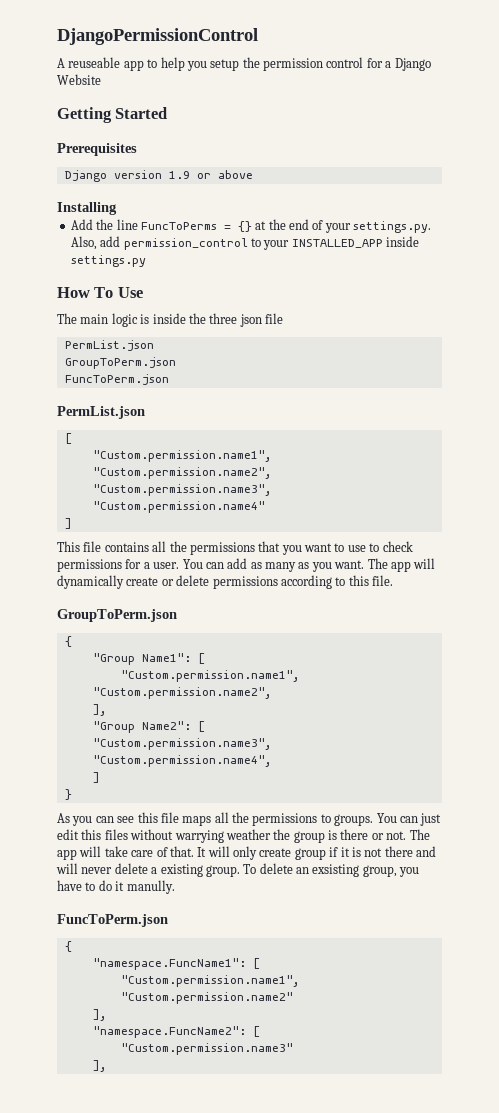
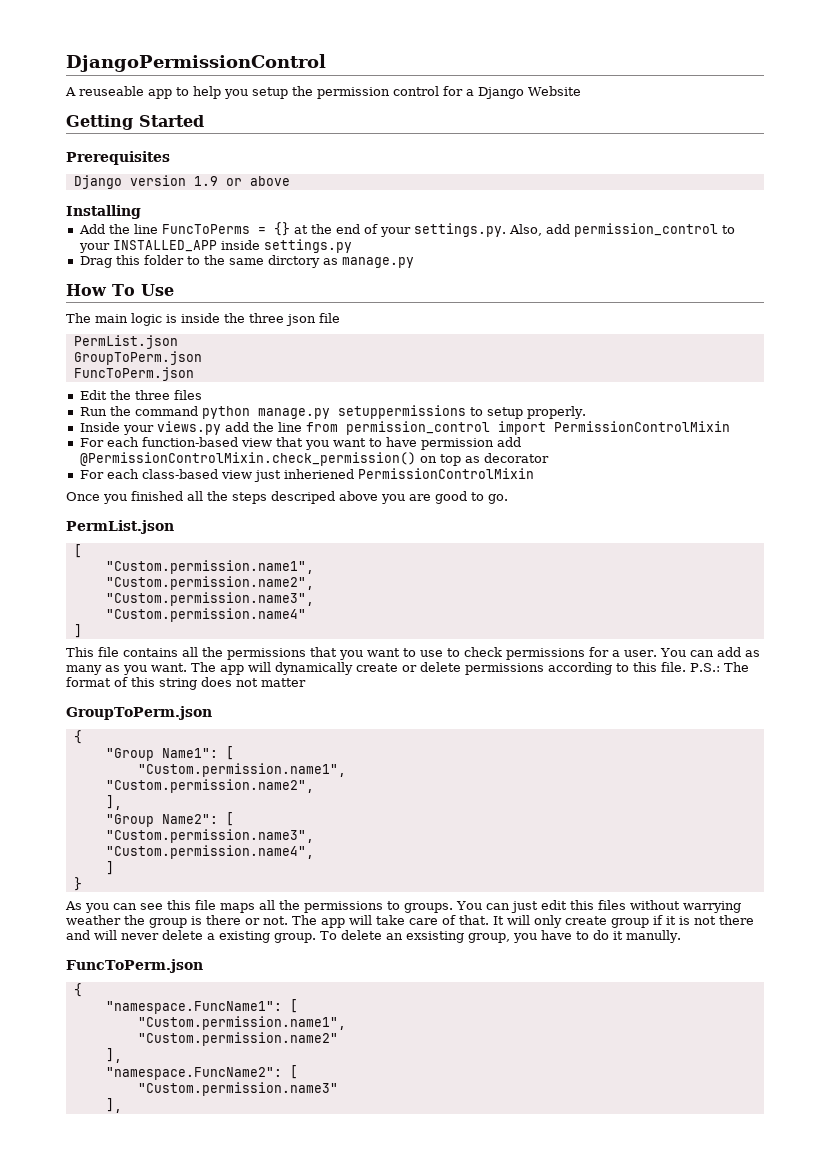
(146, 261) none -> [79,255,414,268] // Drag this folder to the same dirctory as manage.py
(169, 379) none -> [79,390,202,400] [79,405,586,419] [79,421,730,435] [79,437,521,450] [79,452,549,466] [79,468,534,482] [66,491,508,504] // Edit the three files // Run the command python manage.py setuppermissions to setup properly. // Inside your views.py add the line from permission_control import PermissionControlMixin // For each function-based view that you want to have permission add @PermissionControlMixin.check_permission() on top as decorator // For each class-based view just inheriened PermissionControlMixin // Once you finished all the steps descriped above you are good to go.
(393, 580) none -> [690,662,749,672] [66,677,306,690] P.S.: The format of this string does not matter

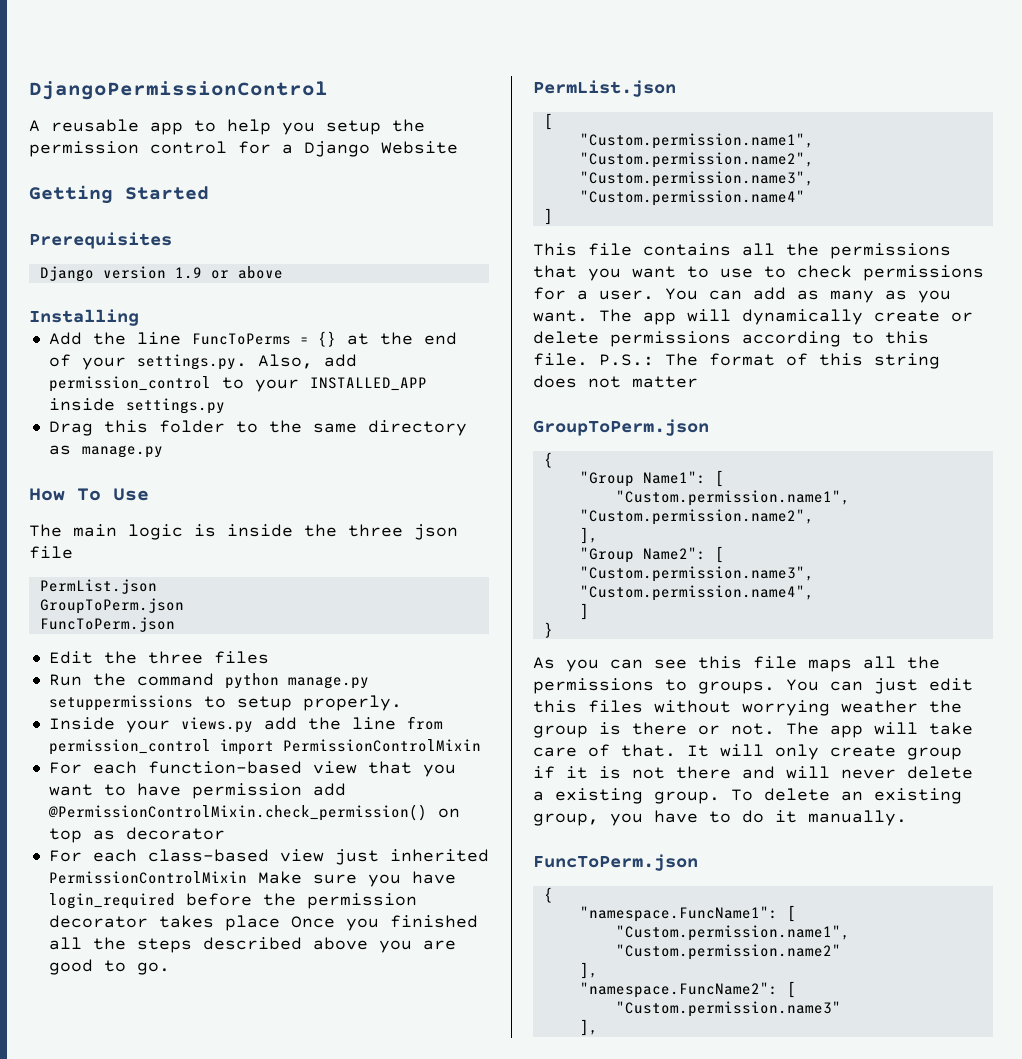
[79,86,144,96] reuseable -> [51,119,139,132] reusable
[267,255,320,268] dirctory -> [367,420,467,436] directory
[283,468,534,479] inheriened PermissionControlMixin // -> [389,849,489,862] [48,871,456,887] [48,893,417,909] [48,915,280,931] inherited PermissionControlMixin Make sure you have login_required before the permission decorator takes place
[271,491,335,504] descriped -> [202,937,302,950] described
[682,901,741,913] warrying -> [742,700,830,716] worrying
[406,931,464,943] exsisting -> [874,788,962,804] existing
[626,930,681,943] manully. -> [808,810,907,826] manually.

